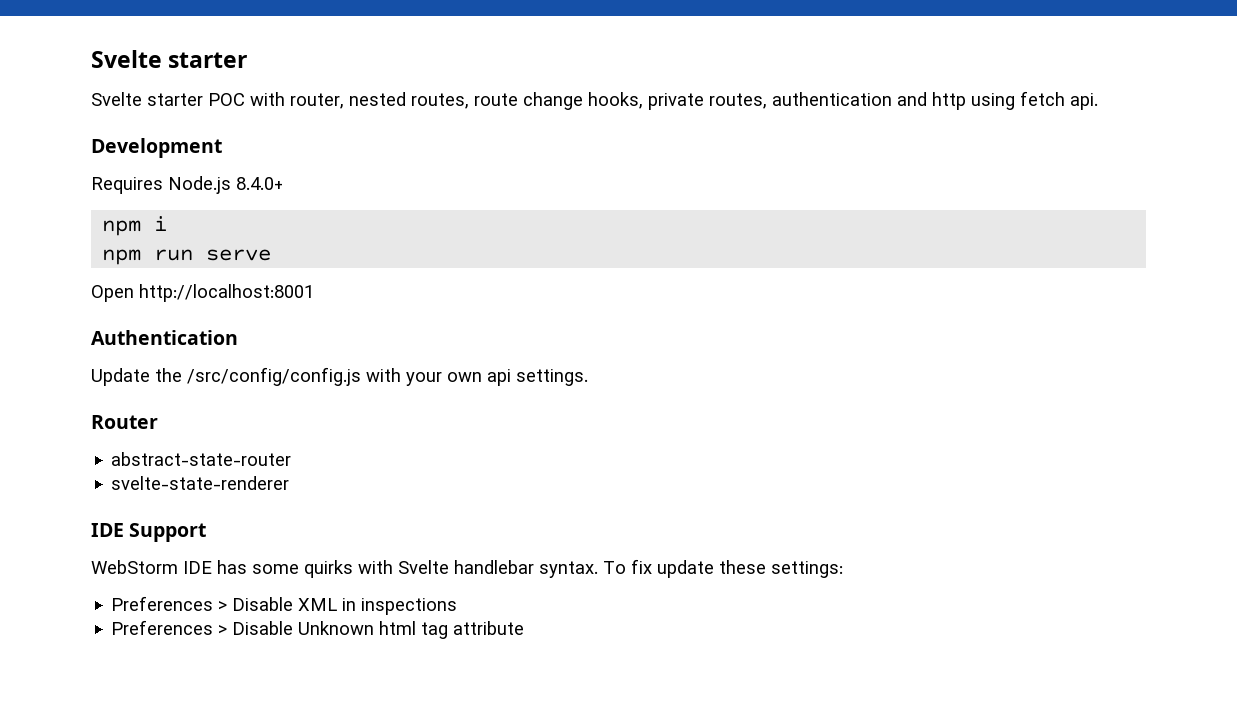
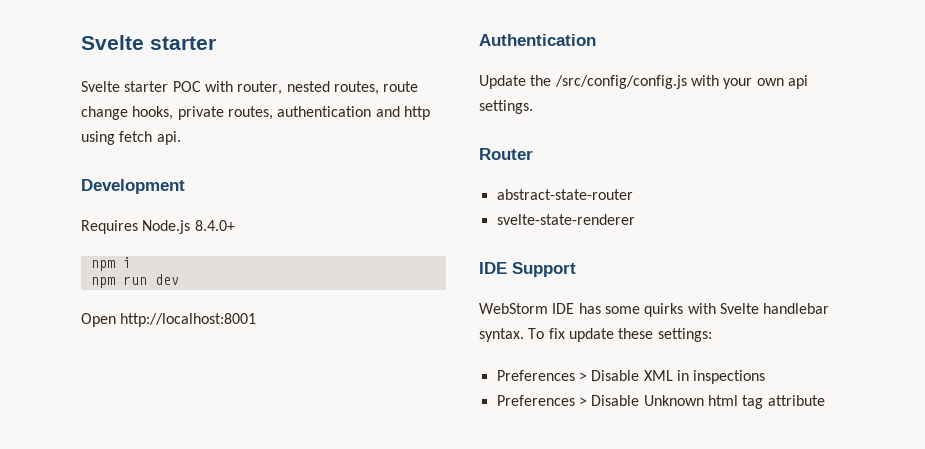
[206,249,272,261] serve -> [154,274,179,285] dev

